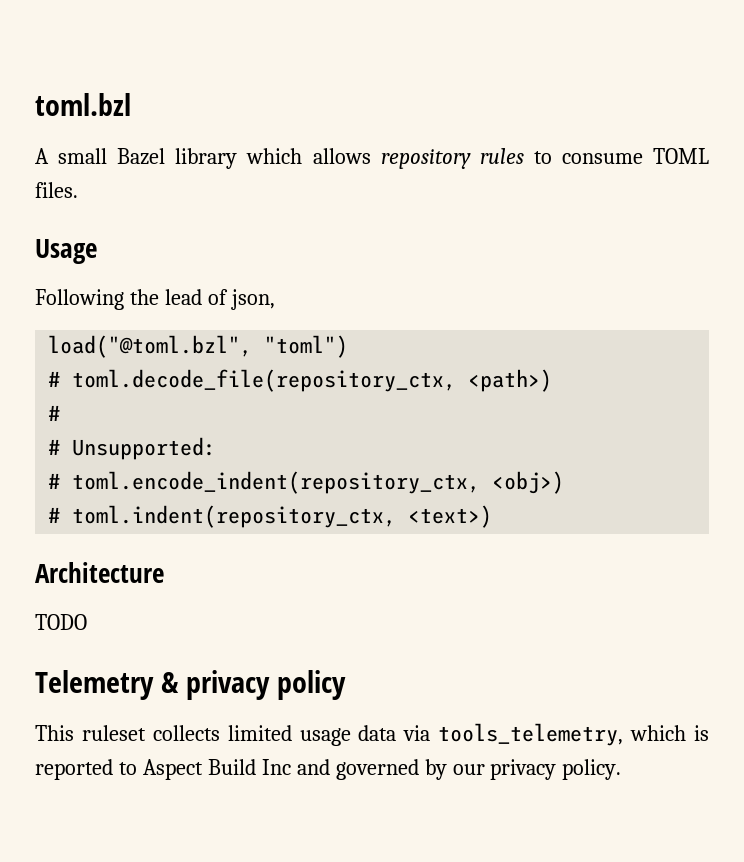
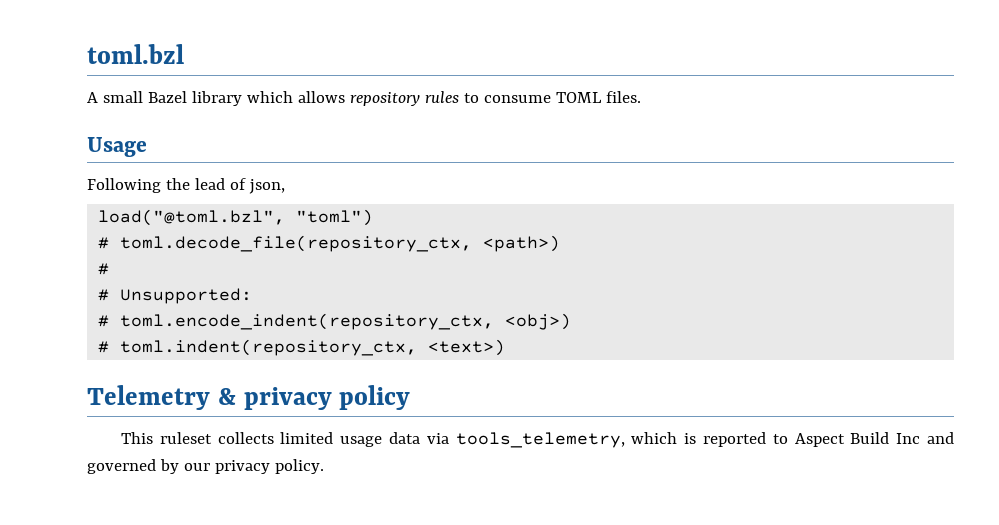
[35,562,164,583] [35,614,87,630] // Architecture // TODO -> (506, 347) none

